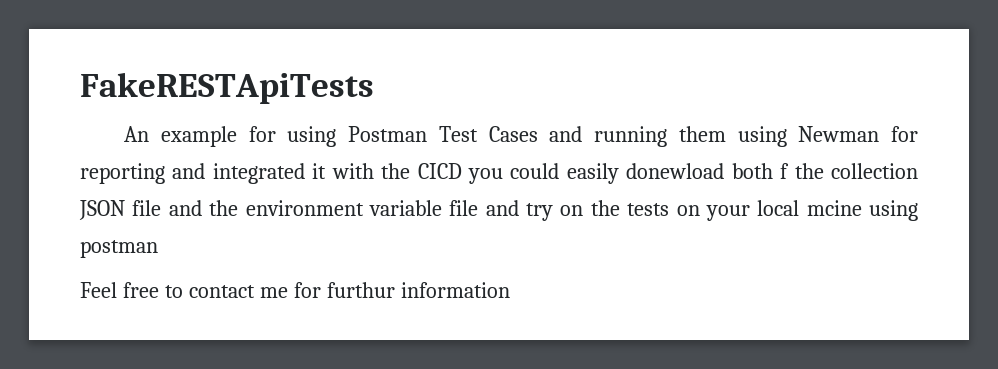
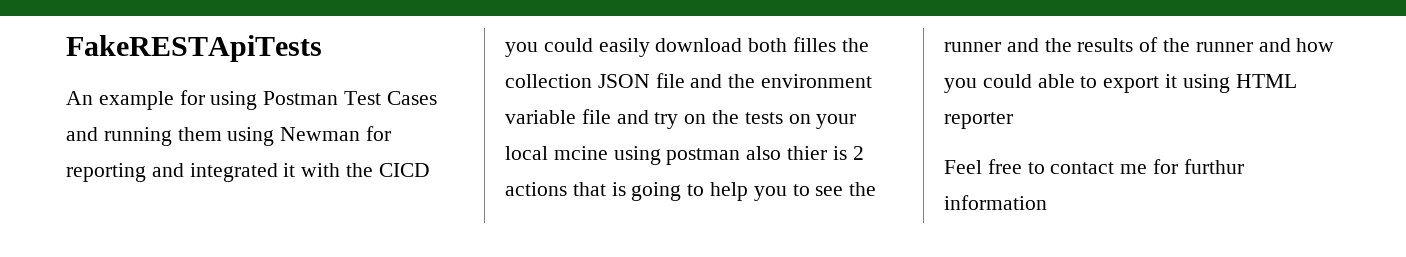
[626,163,790,179] donewload both f -> [655,37,837,52] download both filles
(158, 249) none -> [746,146,864,160] [505,182,877,201] [944,37,1335,52] [944,74,1297,93] [944,112,1013,129] also thier is 2 actions that is going to help you to see the runner and the results of the runner and how you could able to export it using HTML reporter

